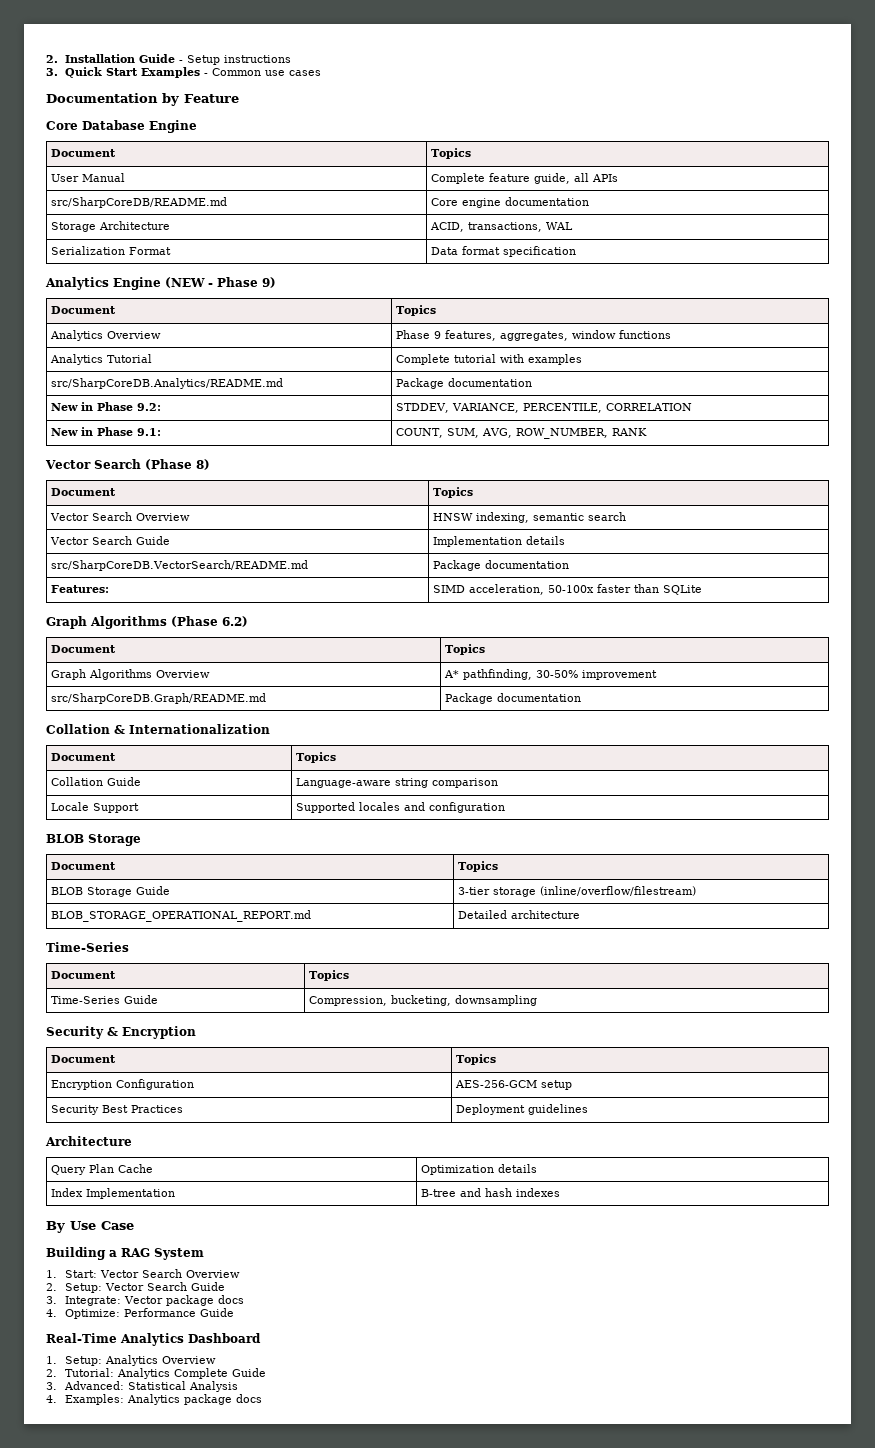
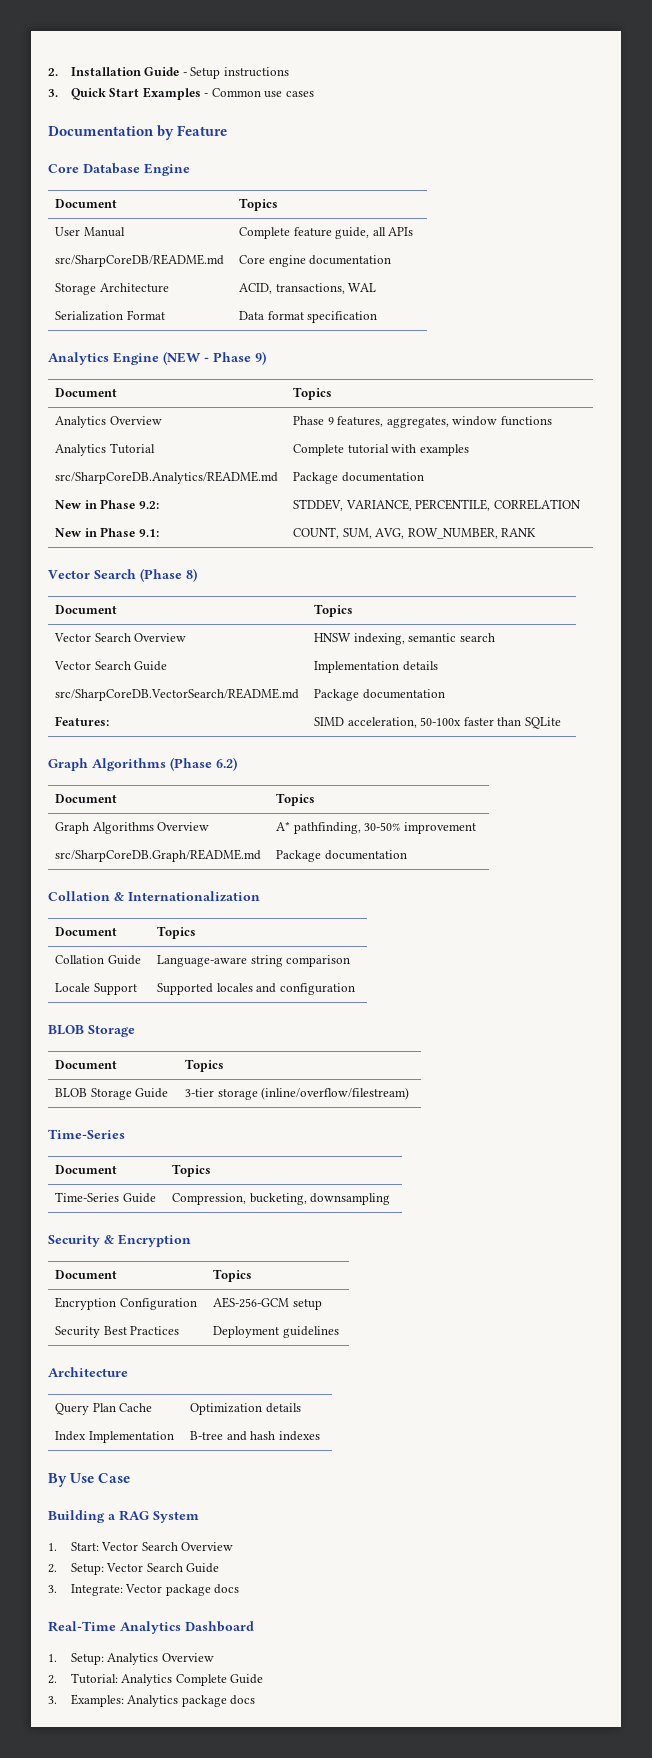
[50,910,311,922] [457,910,580,919] // BLOB_STORAGE_OPERATIONAL_REPORT.md | Detailed architecture -> (410, 1093) none
[46,1308,234,1319] // 4. Optimize: Performance Guide -> (240, 1589) none
[63,1381,238,1392] [46,1395,57,1403] Advanced: Statistical Analysis // 4. -> (57, 1700) none

